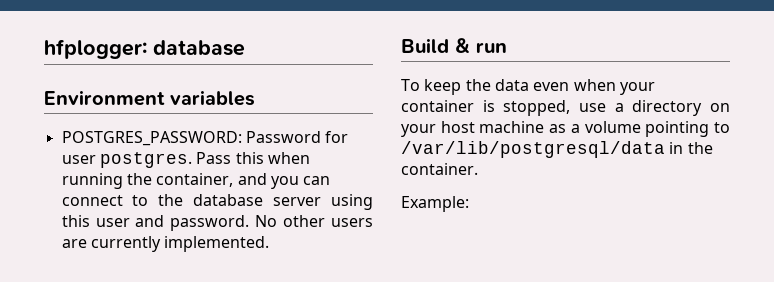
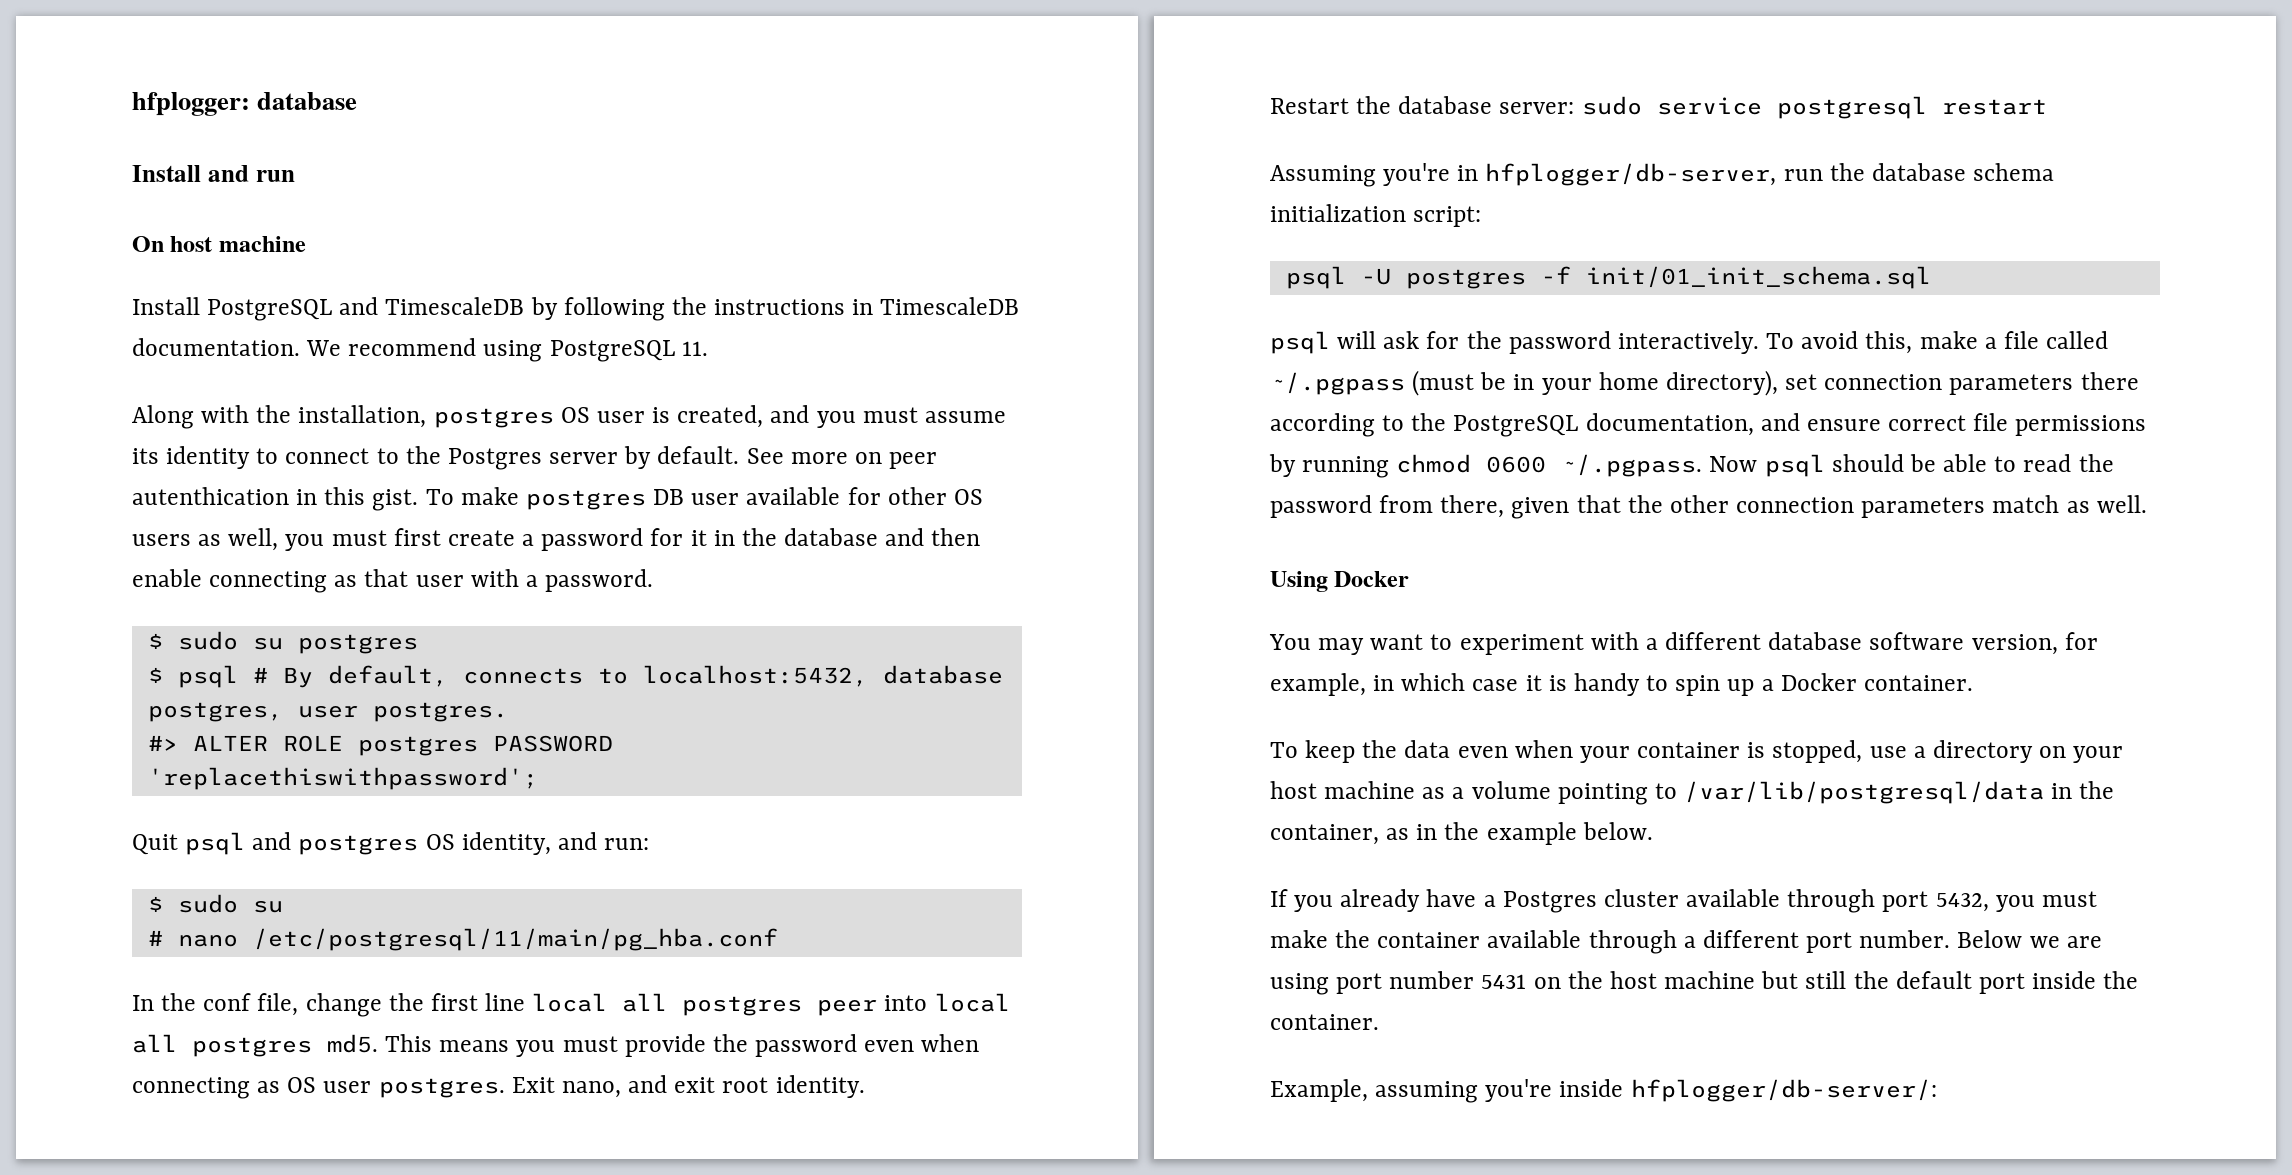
[44,90,255,106] [61,131,349,146] [61,152,310,168] [61,173,331,189] [61,194,373,210] [61,215,373,231] [61,236,270,252] [401,38,507,53] Environment variables // POSTGRES_PASSWORD: Password for user postgres. Pass this when running the container, and you can connect to the database server using this user and password. No other users are currently implemented. // Build & run -> [132,165,295,182] [132,236,306,252] [132,297,1020,321] [132,338,708,362] [132,405,1006,429] [132,446,938,470] [132,487,983,511] [132,528,981,551] [132,569,654,593] [147,631,418,654] [147,665,1003,688] [147,702,508,722] [147,735,613,756] [147,767,538,790] [132,832,650,855] [147,894,283,913] [147,928,778,951] [132,993,1010,1017] [132,1034,980,1057] [132,1075,865,1099] [1270,96,2047,119] [1270,163,2055,187] [1270,204,1482,227] [1285,266,1931,289] [1270,331,2109,354] [1270,370,2139,396] [1270,413,2147,437] [1269,454,2114,478] [1270,495,2147,519] [1270,571,1410,592] [1269,632,2098,655] [1270,673,1973,696] Install and run // On host machine // Install PostgreSQL and TimescaleDB by following the instructions in TimescaleDB documentation. We recommend using PostgreSQL 11. // Along with the installation, postgres OS user is created, and you must assume its identity to connect to the Postgres server by default. See more on peer autenthication in this gist. To make postgres DB user available for other OS users as well, you must first create a password for it in the database and then enable connecting as that user with a password. // $ sudo su postgres // $ psql # By default, connects to localhost:5432, database postgres, user postgres. // #> ALTER ROLE postgres PASSWORD 'replacethiswithpassword'; // Quit psql and postgres OS identity, and run: // $ sudo su // # nano /etc/postgresql/11/main/pg_hba.conf // In the conf file, change the first line local all postgres peer into local all postgres md5. This means you must provide the password even when connecting as OS user postgres. Exit nano, and exit root identity. // Restart the database server: sudo service postgresql restart // Assuming you're in hfplogger/db-server, run the database schema initialization script: // psql -U postgres -f init/01_init_schema.sql // psql will ask for the password interactively. To avoid this, make a file called ~/.pgpass (must be in your home directory), set connection parameters there according to the PostgreSQL documentation, and ensure correct file permissions by running chmod 0600 ~/.pgpass. Now psql should be able to read the password from there, given that the other connection parameters match as well. // Using Docker // You may want to experiment with a different database software version, for example, in which case it is handy to spin up a Docker container.
[401,163,478,175] [401,196,469,212] container. // Example: -> [1270,822,1653,845] [1270,889,2097,913] [1270,930,2102,954] [1270,971,2139,995] [1270,1014,1379,1030] [1270,1079,1937,1103] container, as in the example below. // If you already have a Postgres cluster available through port 5432, you must make the container available through a different port number. Below we are using port number 5431 on the host machine but still the default port inside the container. // Example, assuming you're inside hfplogger/db-server/:

